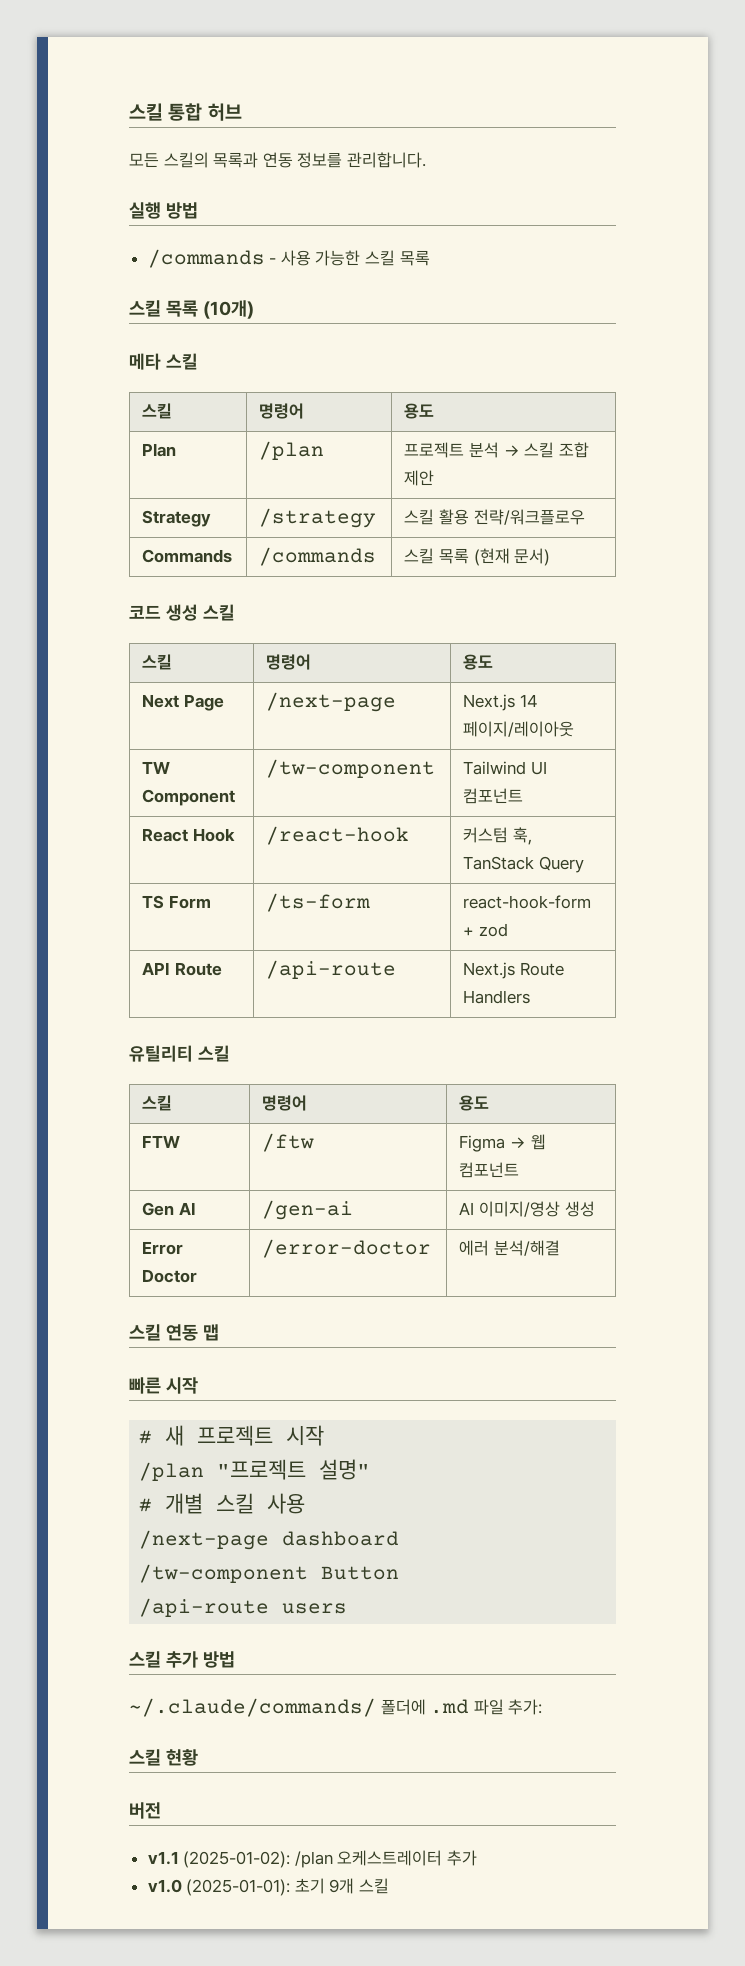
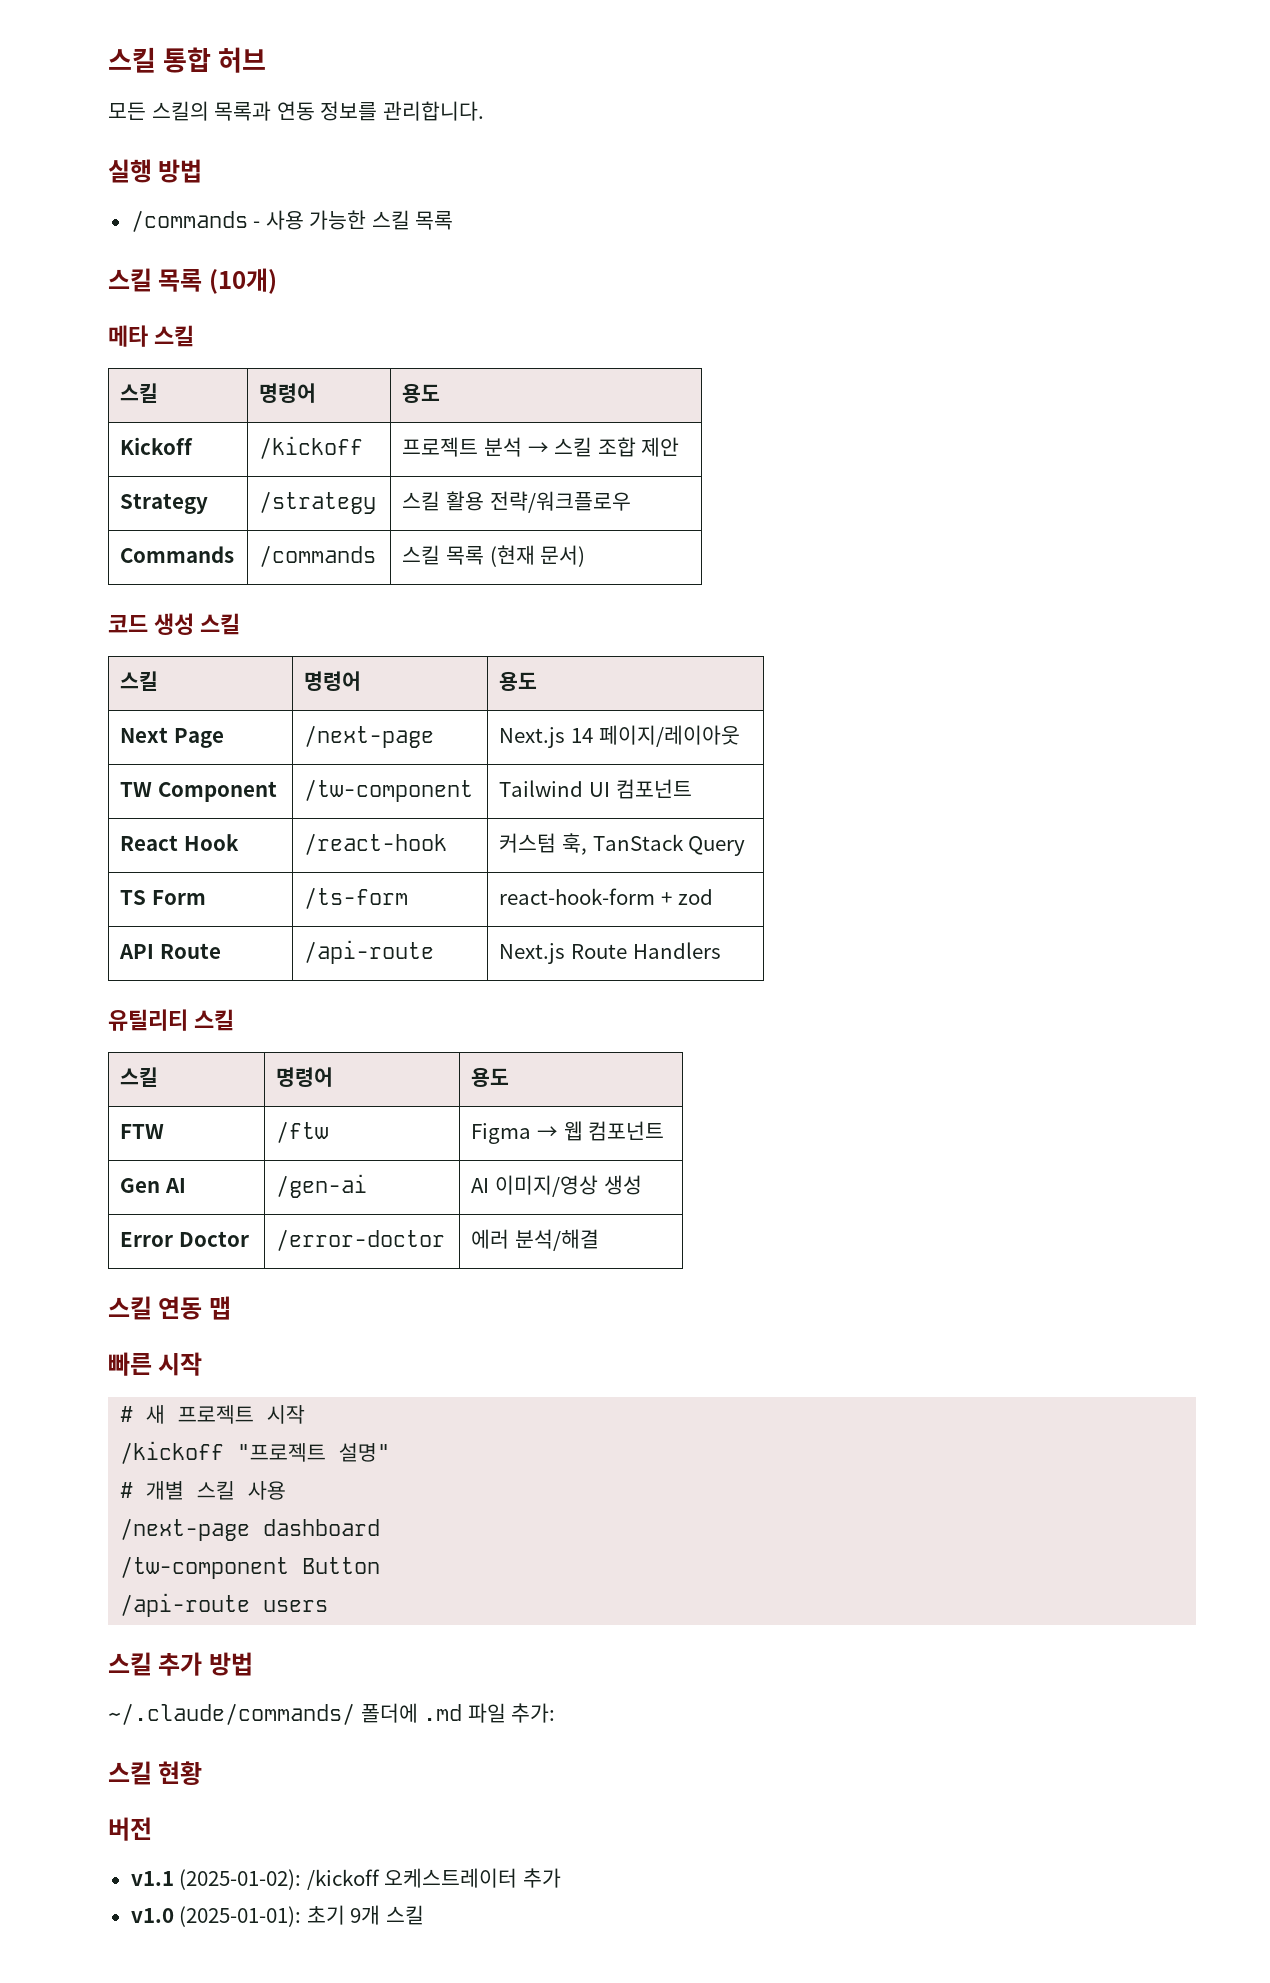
[142,443,177,457] [259,441,325,460] Plan | /plan -> [120,437,194,455] [259,436,364,459] Kickoff | /kickoff
[139,1462,205,1481] /plan -> [120,1441,225,1464] /kickoff
[294,1851,333,1868] /plan -> [306,1869,380,1890] /kickoff

